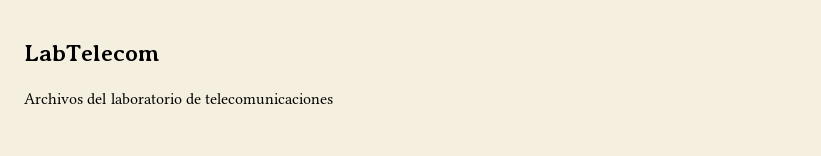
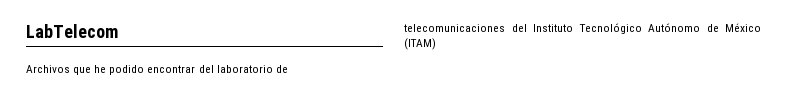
[87,93,334,105] del laboratorio de telecomunicaciones -> [73,65,288,75] [404,23,761,34] [404,38,436,50] que he podido encontrar del laboratorio de telecomunicaciones del Instituto Tecnológico Autónomo de México (ITAM)

